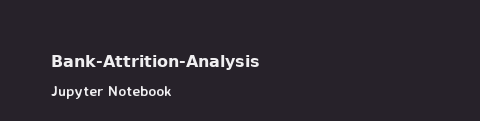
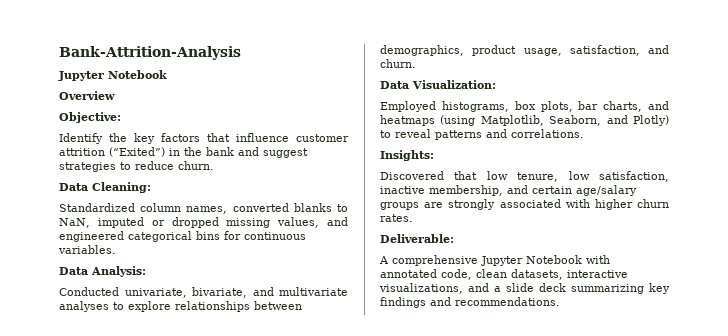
(172, 91) none -> [59,91,115,100] [59,112,121,123] [59,133,349,144] [59,147,308,158] [59,161,214,172] [59,182,151,193] [59,203,348,214] [59,217,348,228] [59,231,306,242] [58,245,116,254] [59,266,146,277] [59,287,348,298] [59,301,302,312] [380,45,669,56] [380,59,416,68] [380,80,496,89] [380,101,669,112] [380,115,669,126] [380,129,584,140] [380,150,434,161] [380,171,669,182] [380,185,637,196] [380,199,669,210] [380,214,413,222] [380,234,454,243] [379,255,610,266] [380,269,628,280] [379,283,670,294] [380,297,560,308] // Overview // Objective: // Identify the key factors that influence customer attrition (“Exited”) in the bank and suggest strategies to reduce churn. // Data Cleaning: // Standardized column names, converted blanks to NaN, imputed or dropped missing values, and engineered categorical bins for continuous variables. // Data Analysis: // Conducted univariate, bivariate, and multivariate analyses to explore relationships between demographics, product usage, satisfaction, and churn. // Data Visualization: // Employed histograms, box plots, bar charts, and heatmaps (using Matplotlib, Seaborn, and Plotly) to reveal patterns and correlations. // Insights: // Discovered that low tenure, low satisfaction, inactive membership, and certain age/salary groups are strongly associated with higher churn rates. // Deliverable: // A comprehensive Jupyter Notebook with annotated code, clean datasets, interactive visualizations, and a slide deck summarizing key findings and recommendations.

